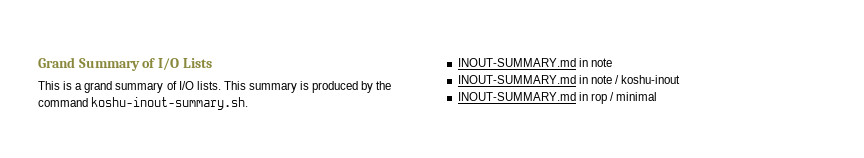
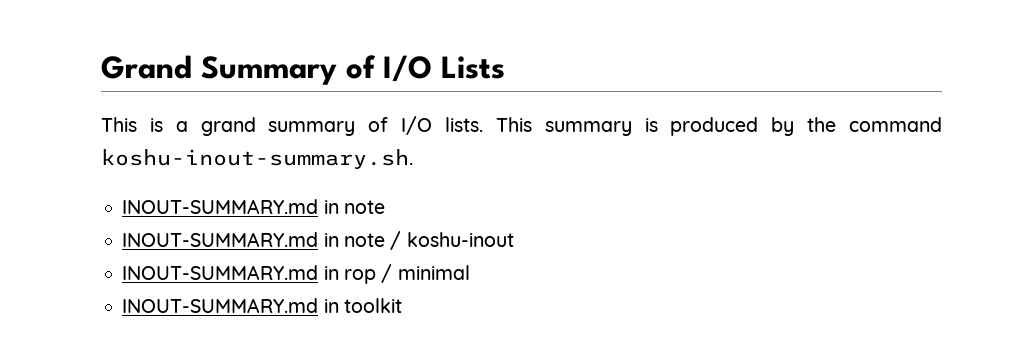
(658, 96) none -> [122,298,402,313] // INOUT-SUMMARY.md in toolkit

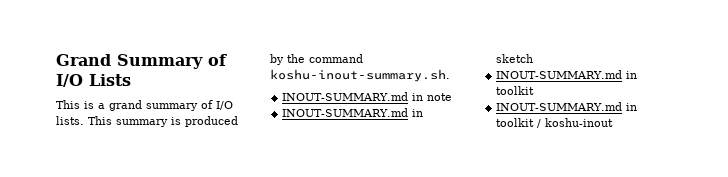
[343,231,514,250] [122,264,470,284] [122,298,402,313] note / koshu-inout // INOUT-SUMMARY.md in rop / minimal // INOUT-SUMMARY.md in toolkit -> [496,54,534,63] [496,70,638,79] [496,86,535,95] [496,102,638,111] [496,118,614,128] sketch // INOUT-SUMMARY.md in toolkit // INOUT-SUMMARY.md in toolkit / koshu-inout

